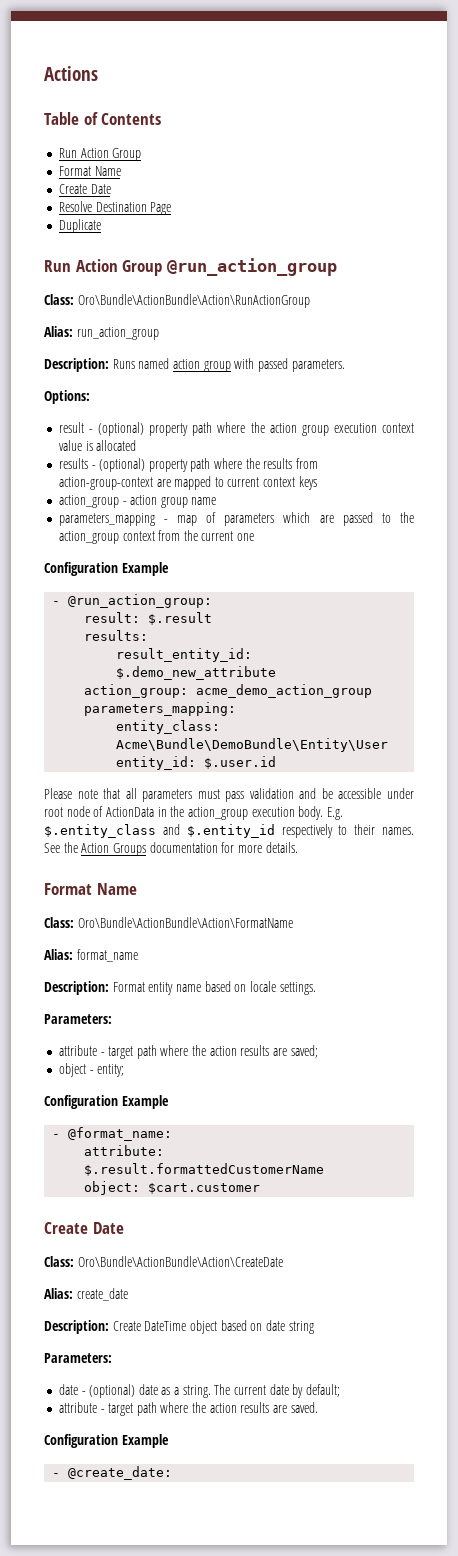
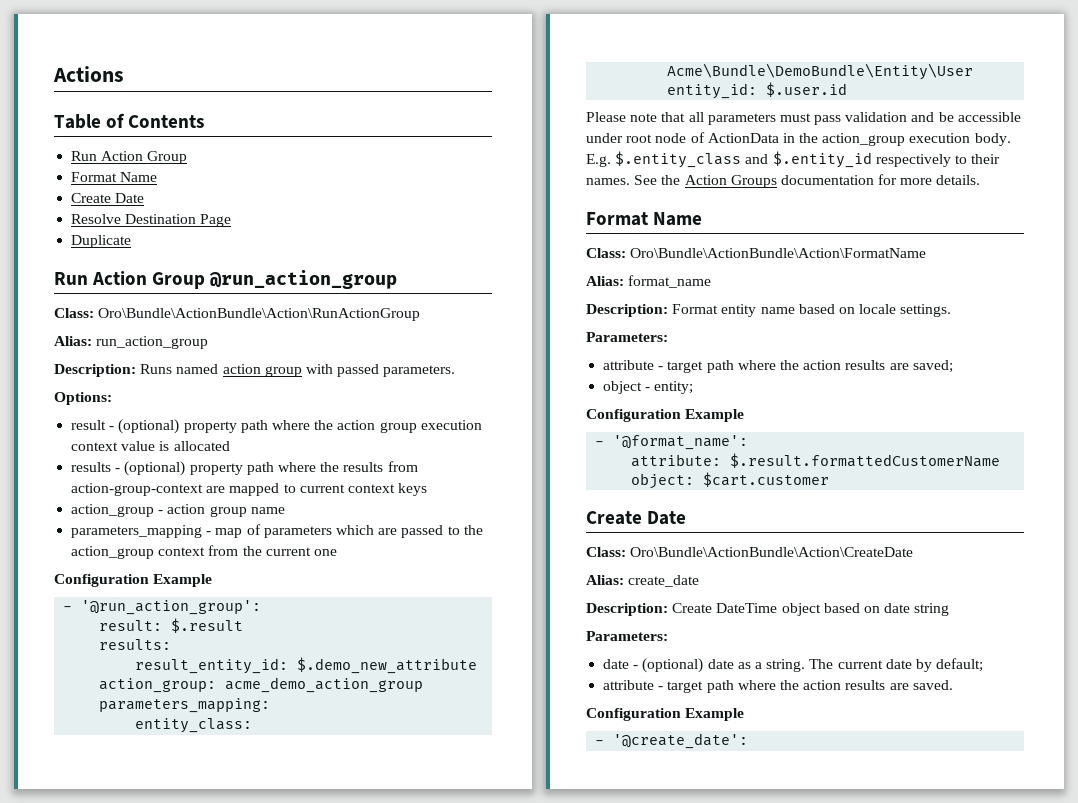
[68,594,213,608] @run_action_group: -> [81,600,262,615] '@run_action_group':
[68,1127,173,1141] @format_name: -> [613,435,749,450] '@format_name':
[68,1466,173,1480] @create_date: -> [613,733,749,749] '@create_date':

